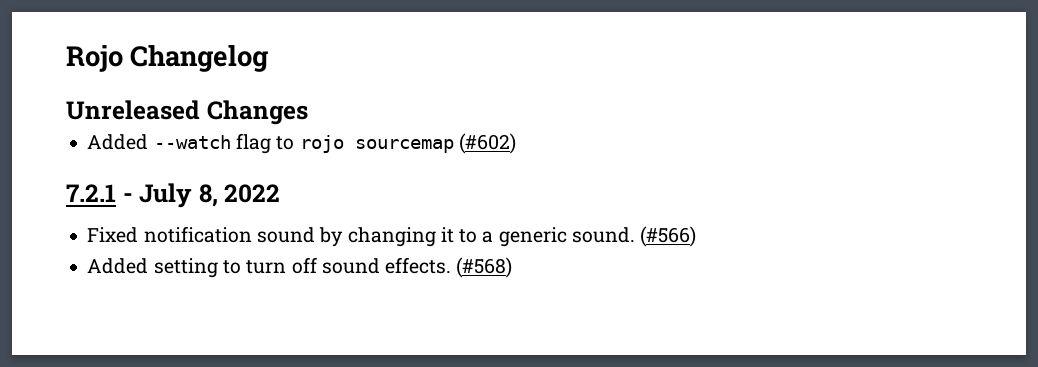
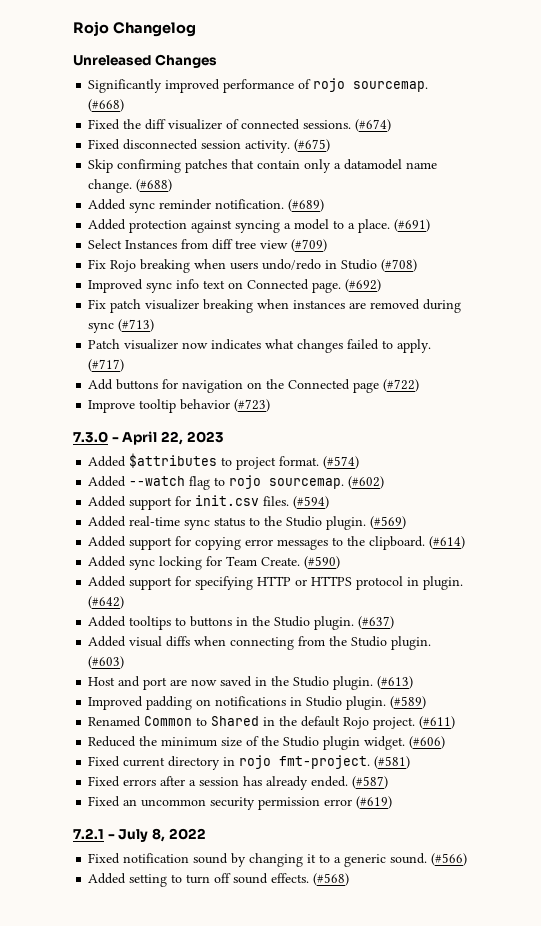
(308, 112) none -> [88,78,429,93] [88,99,125,112] [88,119,392,132] [88,139,331,153] [88,159,438,173] [88,179,173,193] [88,199,325,213] [88,219,431,233] [88,239,328,252] [88,259,418,273] [88,279,382,293] [88,299,462,313] [88,319,155,333] [88,339,432,353] [88,359,125,372] [88,379,420,393] [88,399,271,413] [73,431,224,445] [88,453,360,470] // Significantly improved performance of rojo sourcemap. (#668) // Fixed the diff visualizer of connected sessions. (#674) // Fixed disconnected session activity. (#675) // Skip confirming patches that contain only a datamodel name change. (#688) // Added sync reminder notification. (#689) // Added protection against syncing a model to a place. (#691) // Select Instances from diff tree view (#709) // Fix Rojo breaking when users undo/redo in Studio (#708) // Improved sync info text on Connected page. (#692) // Fix patch visualizer breaking when instances are removed during sync (#713) // Patch visualizer now indicates what changes failed to apply. (#717) // Add buttons for navigation on the Connected page (#722) // Improve tooltip behavior (#723) // 7.3.0 - April 22, 2023 // Added $attributes to project format. (#574)
[354,139,454,153] sourcemap -> [269,478,345,489] sourcemap.
(516, 143) none -> [88,495,330,510] [88,516,407,530] [88,536,466,550] [88,556,341,570] [88,576,464,590] [88,596,125,609] [88,616,395,630] [88,636,432,650] [88,656,125,669] [88,676,414,690] [88,696,427,710] [88,716,456,730] [88,736,446,750] [88,755,411,770] [88,776,389,790] [88,796,393,810] // Added support for init.csv files. (#594) // Added real-time sync status to the Studio plugin. (#569) // Added support for copying error messages to the clipboard. (#614) // Added sync locking for Team Create. (#590) // Added support for specifying HTTP or HTTPS protocol in plugin. (#642) // Added tooltips to buttons in the Studio plugin. (#637) // Added visual diffs when connecting from the Studio plugin. (#603) // Host and port are now saved in the Studio plugin. (#613) // Improved padding on notifications in Studio plugin. (#589) // Renamed Common to Shared in the default Rojo project. (#611) // Reduced the minimum size of the Studio plugin widget. (#606) // Fixed current directory in rojo fmt-project. (#581) // Fixed errors after a session has already ended. (#587) // Fixed an uncommon security permission error (#619)

